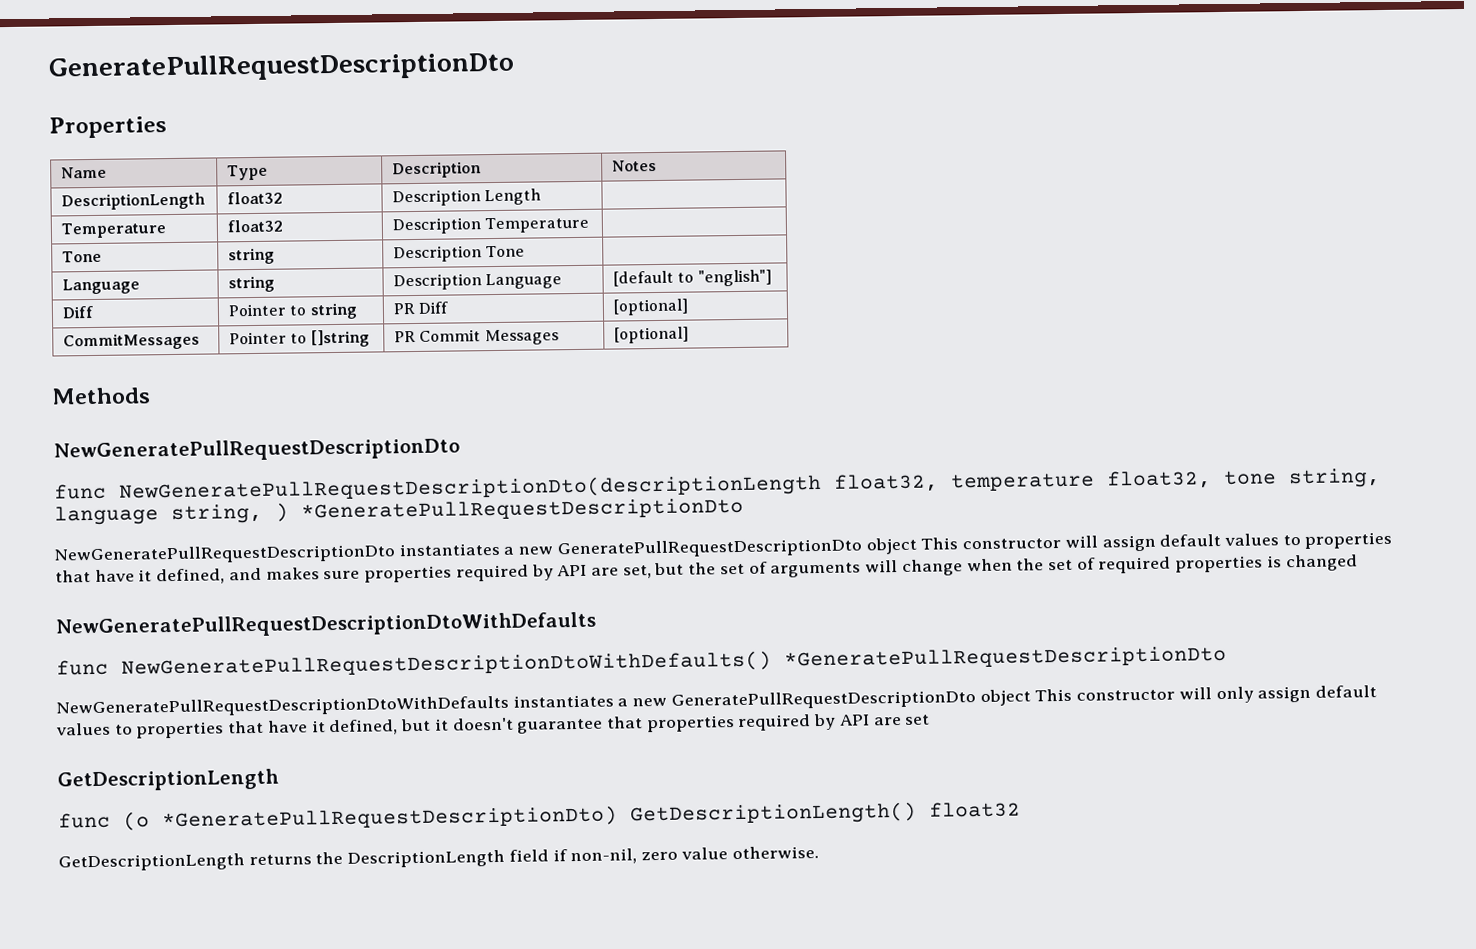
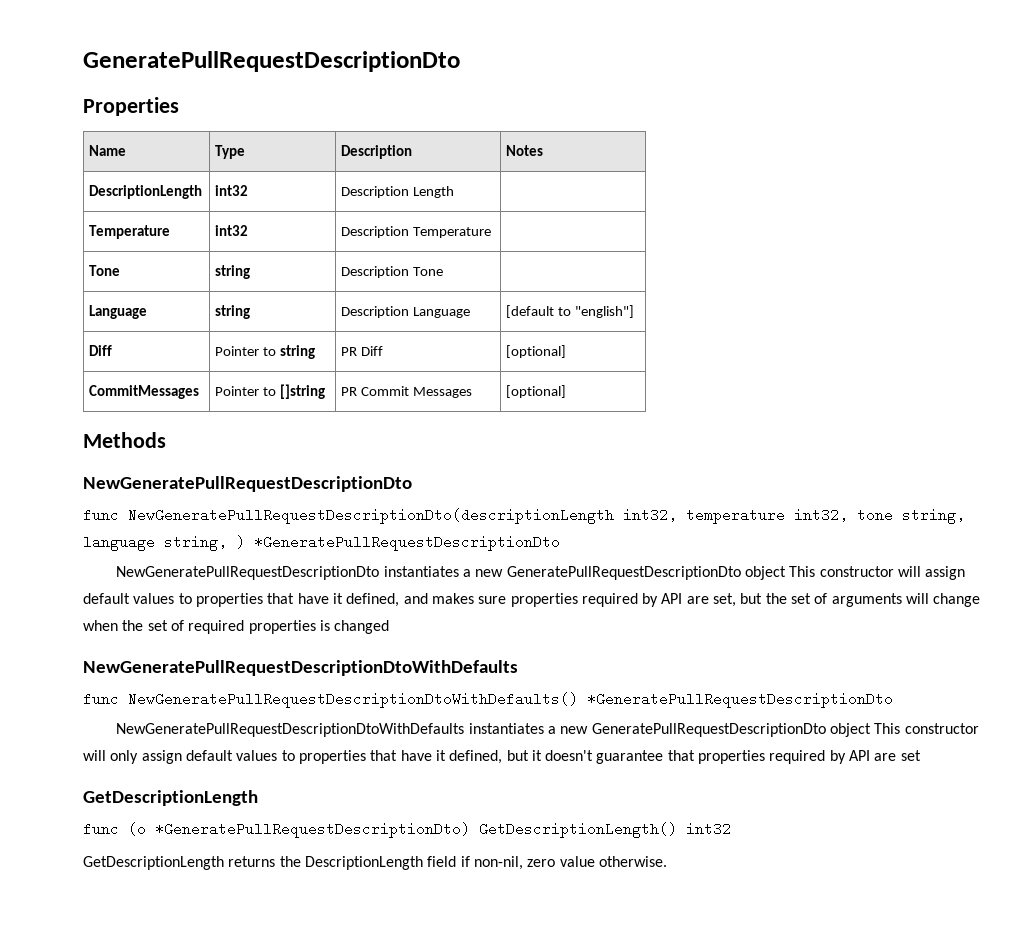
[227,191,284,205] float32 -> [215,185,249,196] int32
[227,219,284,233] float32 -> [215,225,249,236] int32
[834,470,1212,493] float32, temperature float32, -> [623,508,848,524] int32, temperature int32,
[929,801,1021,818] float32 -> [686,822,731,836] int32

